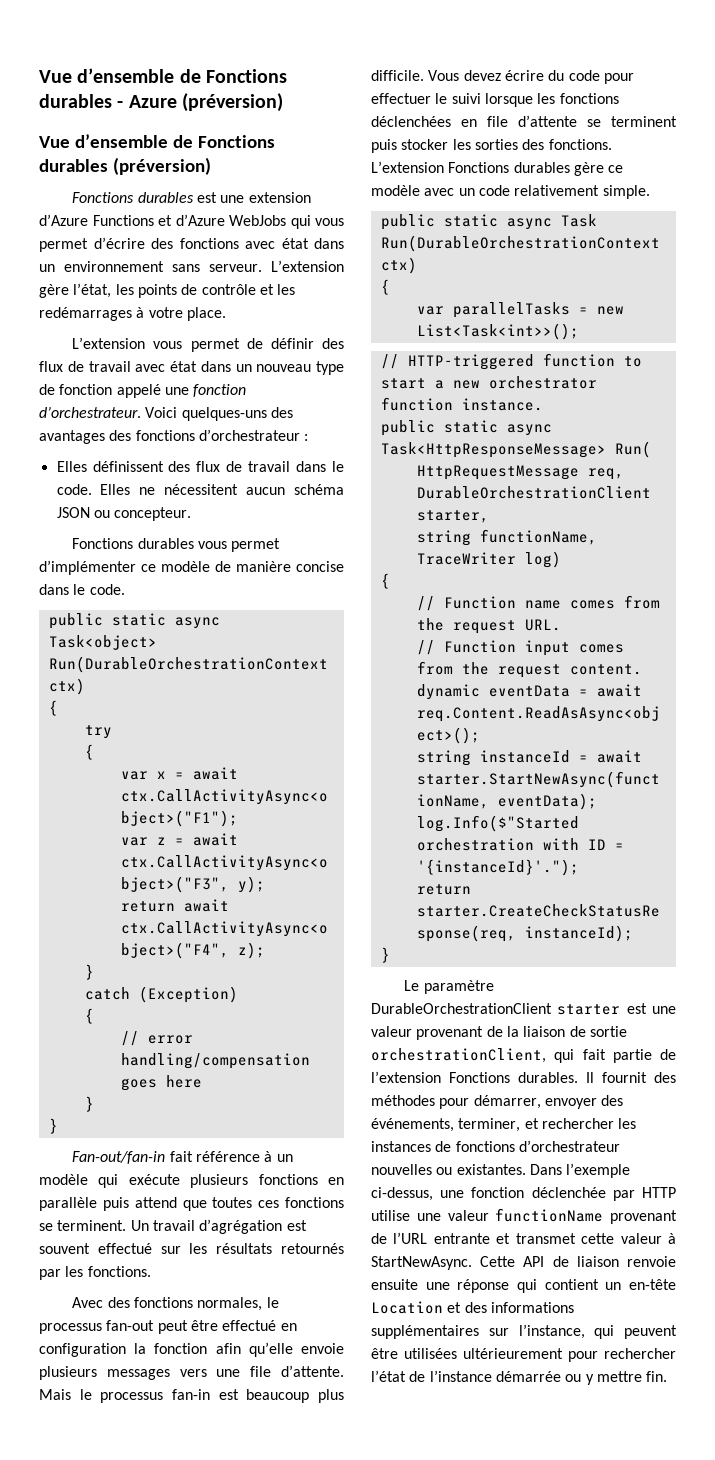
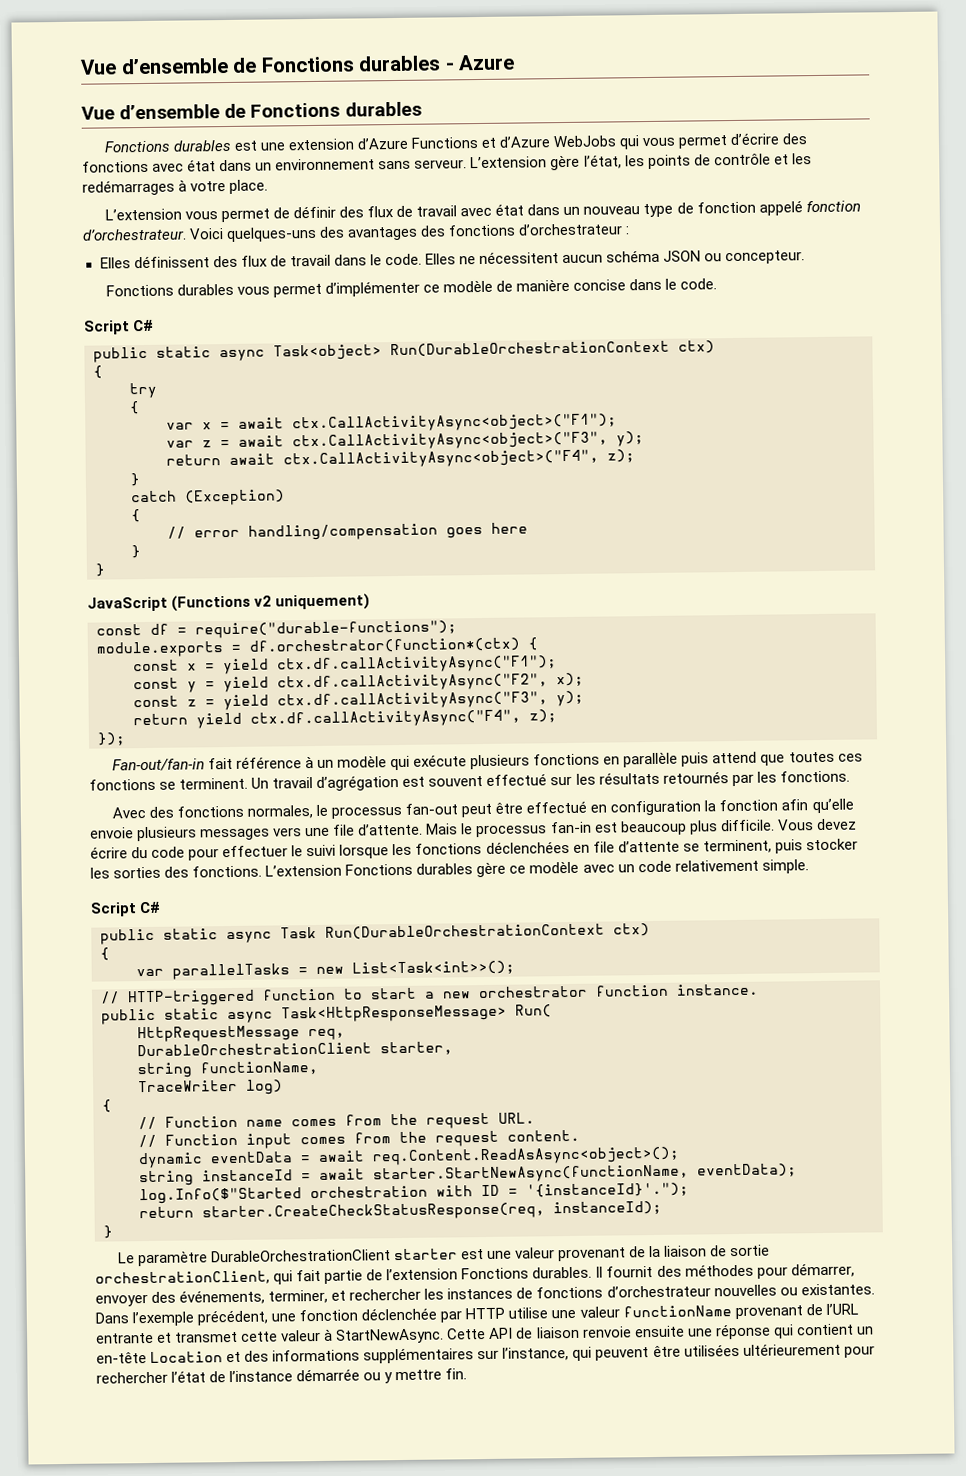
[181,93,283,112] [39,134,275,148] [39,157,211,175] (préversion) // Vue d’ensemble de Fonctions durables (préversion) -> [81,101,422,120] // Vue d’ensemble de Fonctions durables
[164,387,189,395] une -> (803, 208) none
(125, 589) none -> [84,319,155,335] // Script C#
(58, 1126) none -> [87,593,371,612] [96,620,457,639] [96,637,538,658] [133,655,557,675] [133,672,584,693] [133,690,584,711] [133,709,557,729] [97,732,126,746] // JavaScript (Functions v2 uniquement) // const df = require("durable-functions"); // module.exports = df.orchestrator(function*(ctx) { // const x = yield ctx.df.callActivityAsync("F1"); // const y = yield ctx.df.callActivityAsync("F2", x); // const z = yield ctx.df.callActivityAsync("F3", y); // return yield ctx.df.callActivityAsync("F4", z); // });
[611,116,677,127] terminent -> [702,839,772,854] terminent,
(650, 192) none -> [90,901,162,917] // Script C#
[371,1187,433,1201] ci-dessus, -> [197,1309,269,1326] précédent,

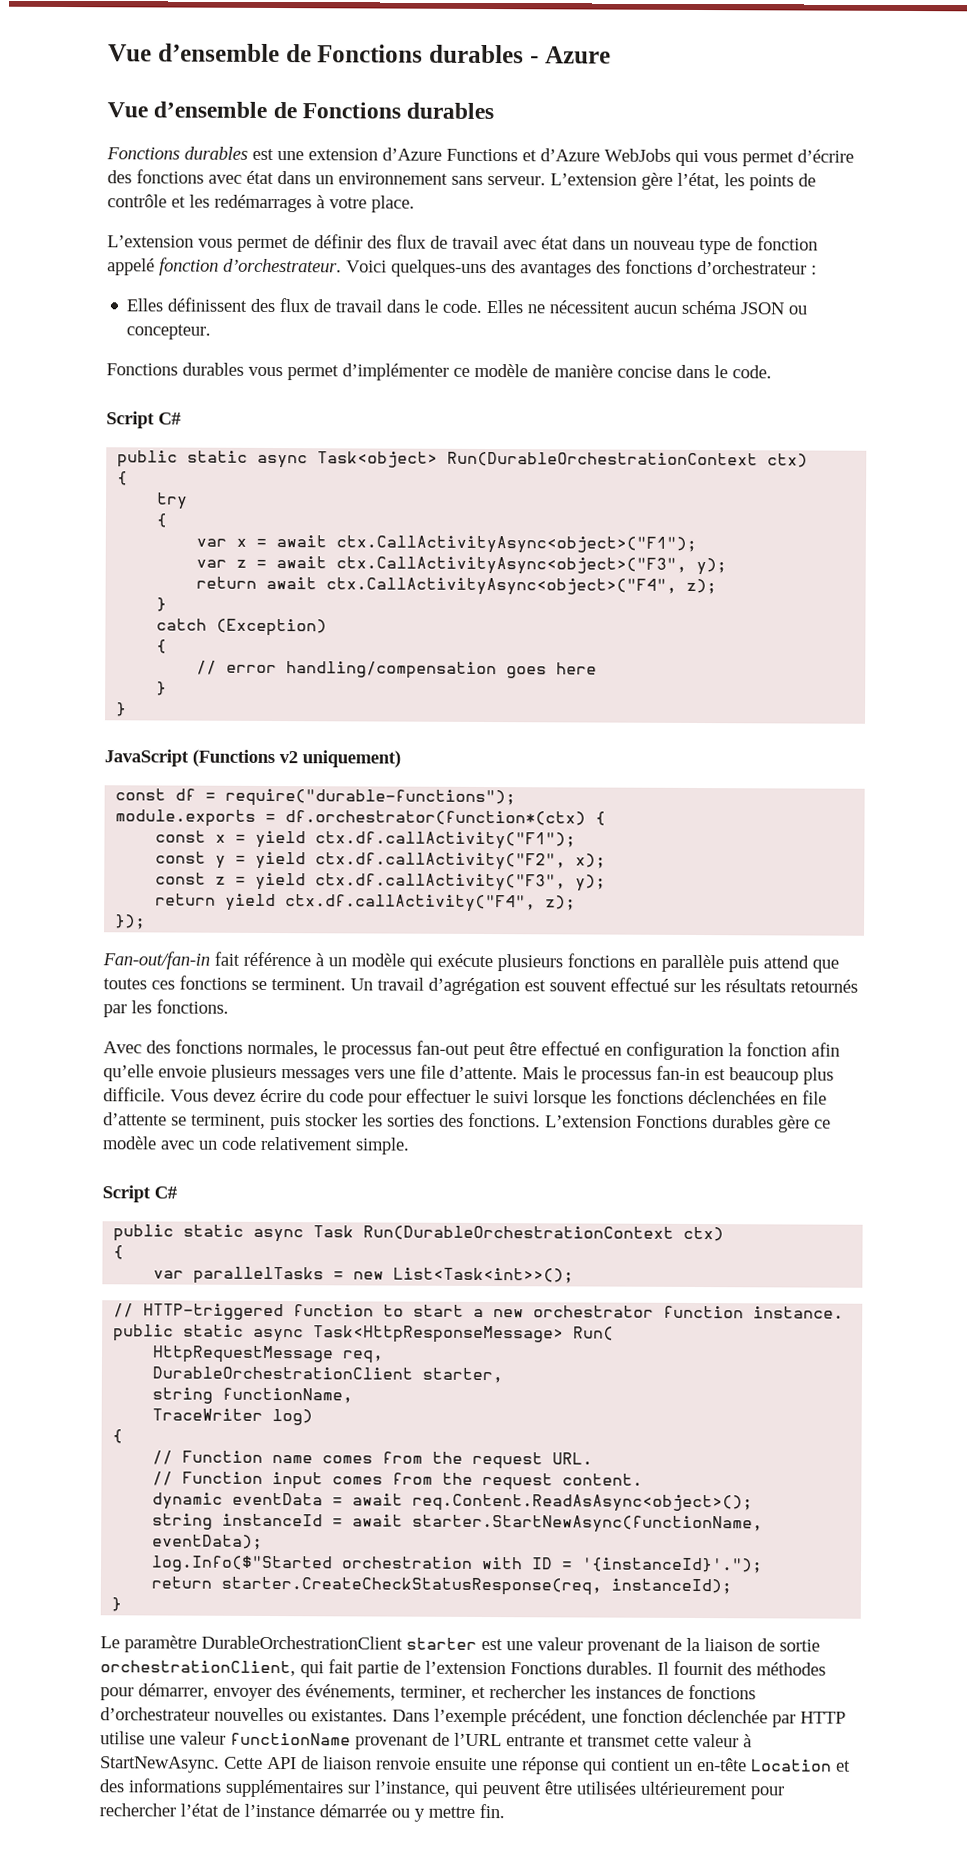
[277,655,557,674] ctx.df.callActivityAsync("F1"); -> [315,831,577,850] ctx.df.callActivity("F1");
[277,673,548,692] ctx.df.callActivityAsync("F2", -> [315,852,567,871] ctx.df.callActivity("F2",
[277,691,548,710] ctx.df.callActivityAsync("F3", -> [315,873,567,892] ctx.df.callActivity("F3",
[250,709,521,728] ctx.df.callActivityAsync("F4", -> [285,894,537,913] ctx.df.callActivity("F4",

